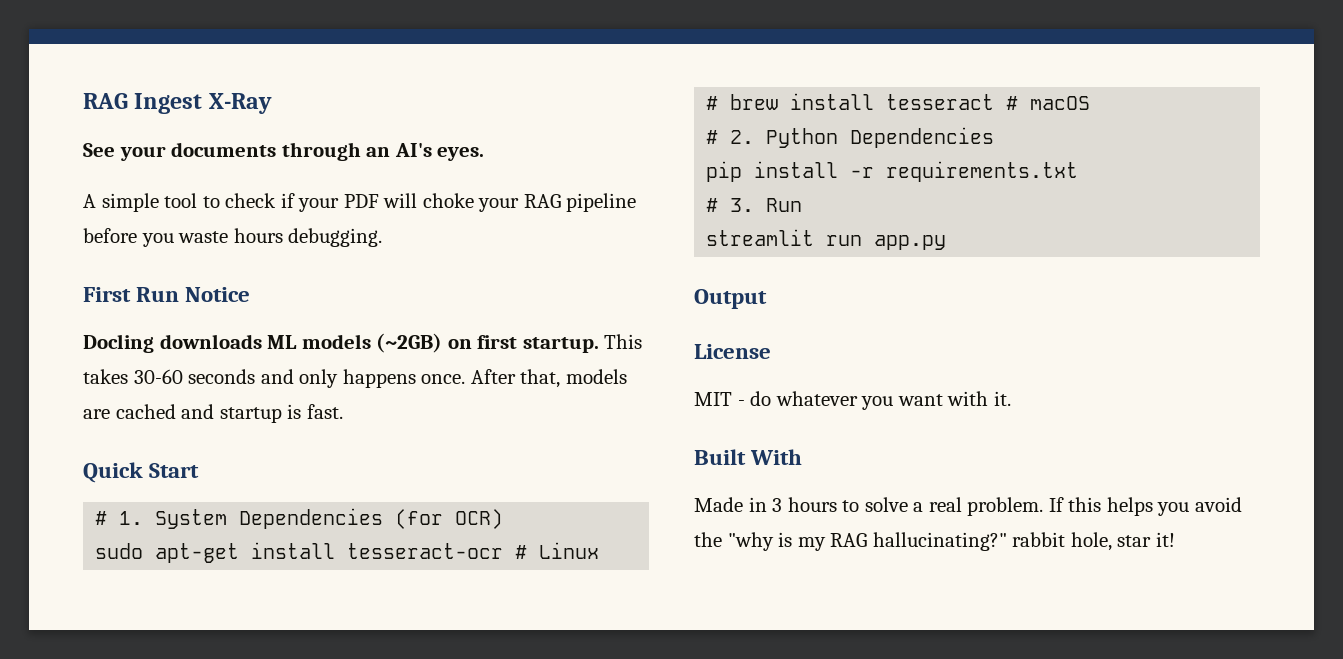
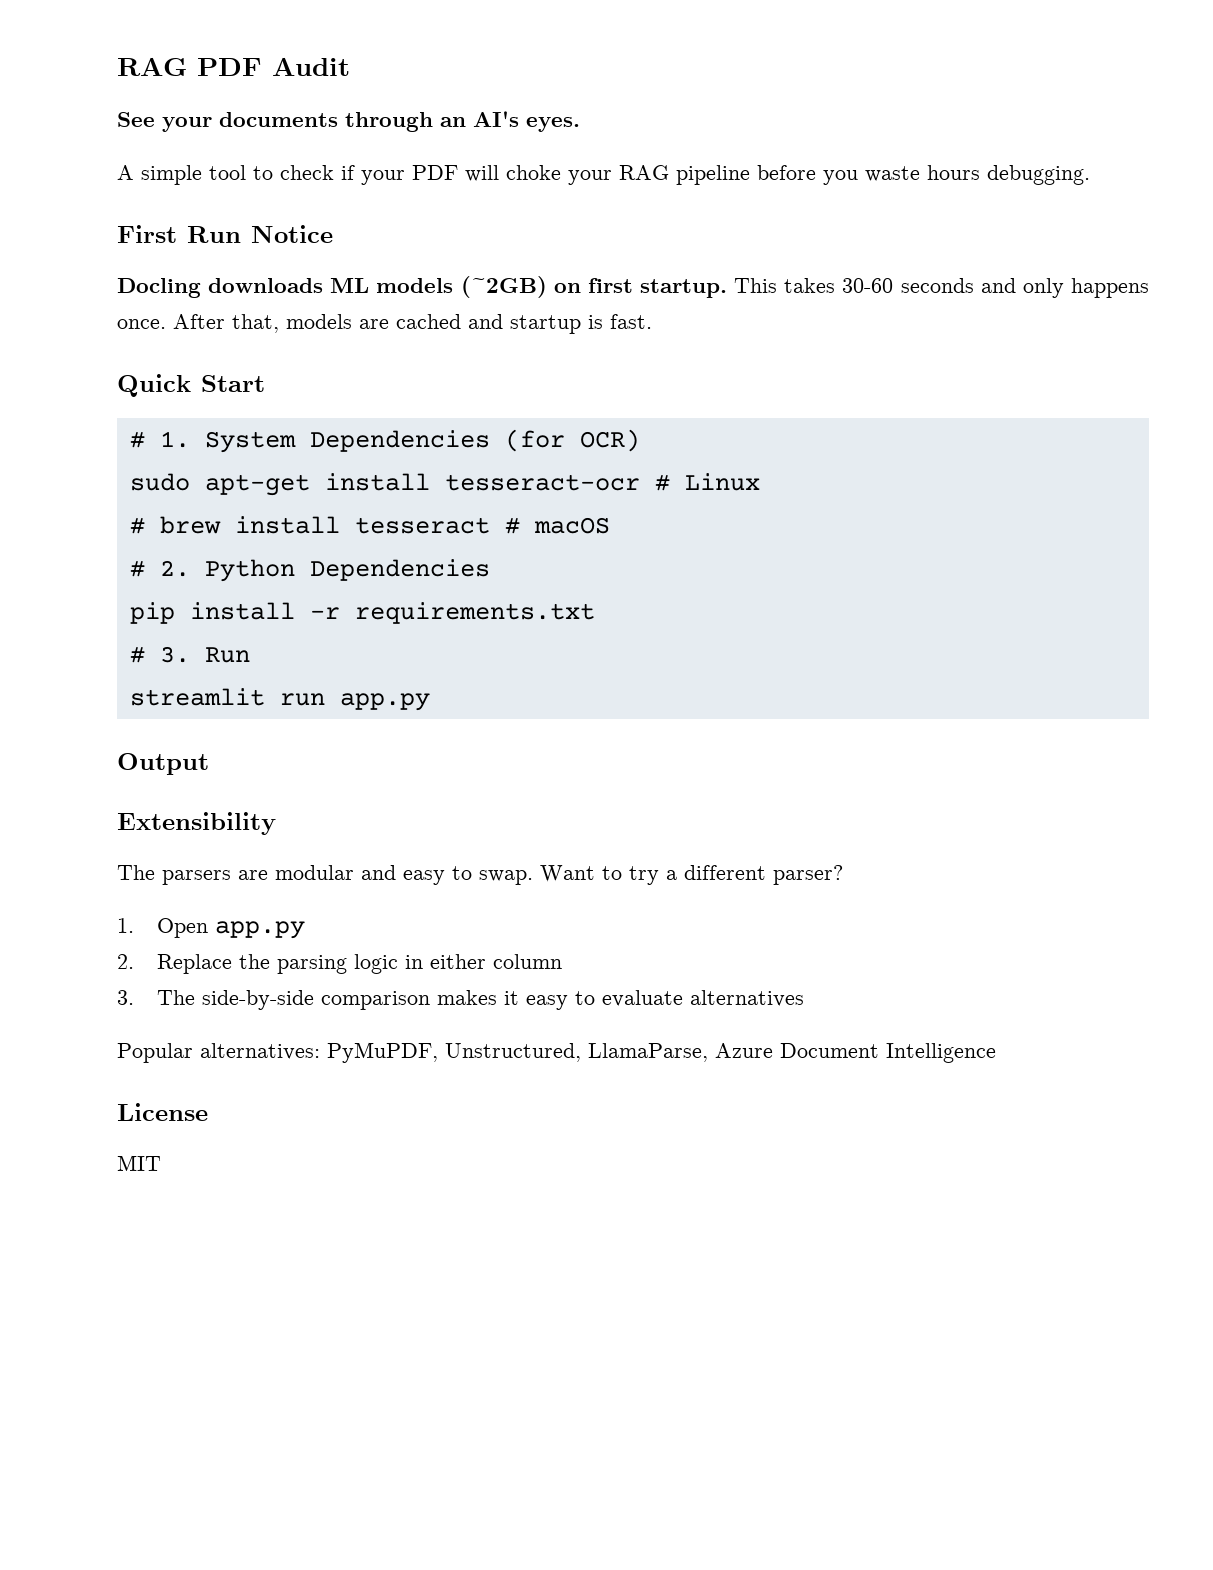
[83,93,272,114] RAG Ingest X-Ray -> [117,57,350,76] RAG PDF Audit
[694,344,771,359] [694,391,1011,410] [694,449,803,465] [694,497,1242,516] [694,532,1175,551] License // MIT - do whatever you want with it. // Built With // Made in 3 hours to solve a real problem. If this helps you avoid the "why is my RAG hallucinating?" rabbit hole, star it! -> [117,812,276,835] [117,865,843,885] [117,918,305,939] [117,954,562,974] [117,990,804,1010] [117,1042,996,1063] [117,1103,208,1121] [117,1155,161,1171] Extensibility // The parsers are modular and easy to swap. Want to try a different parser? // 1. Open app.py // 2. Replace the parsing logic in either column // 3. The side-by-side comparison makes it easy to evaluate alternatives // Popular alternatives: PyMuPDF, Unstructured, LlamaParse, Azure Document Intelligence // License // MIT

